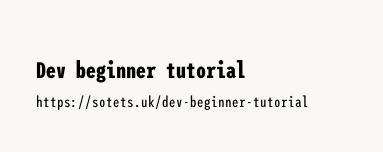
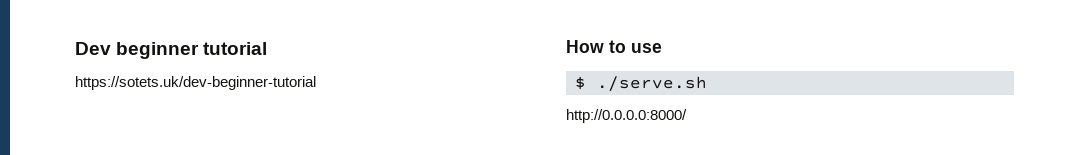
(309, 102) none -> [566,40,662,53] [575,76,707,92] [566,109,687,123] // How to use // $ ./serve.sh // http://0.0.0.0:8000/

